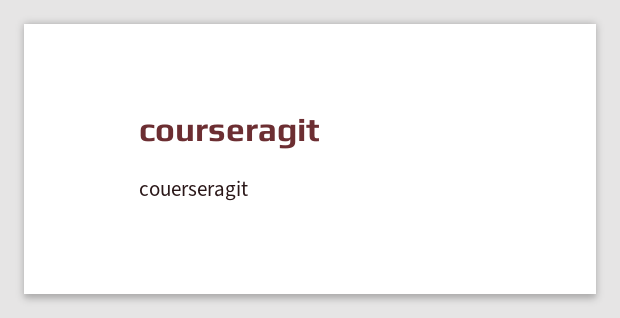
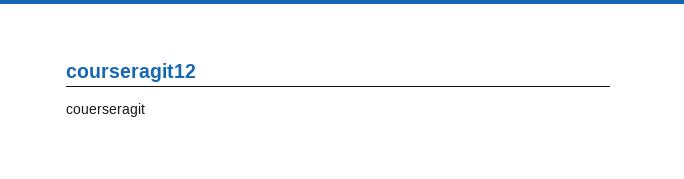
[139,118,320,149] courseragit -> [66,63,196,82] courseragit12

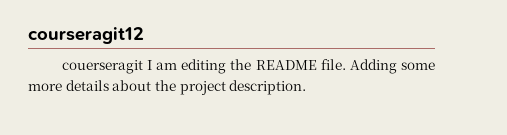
(145, 110) none -> [146,59,436,74] [28,80,307,95] I am editing the README file. Adding some more details about the project description.

